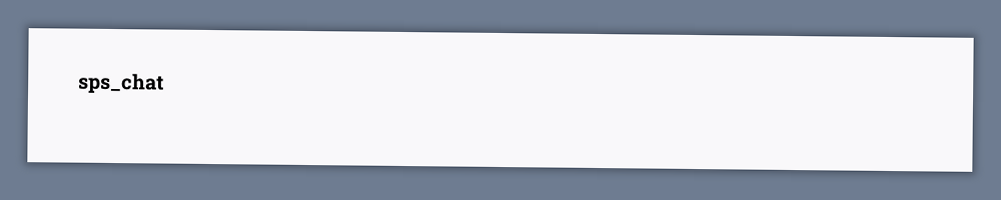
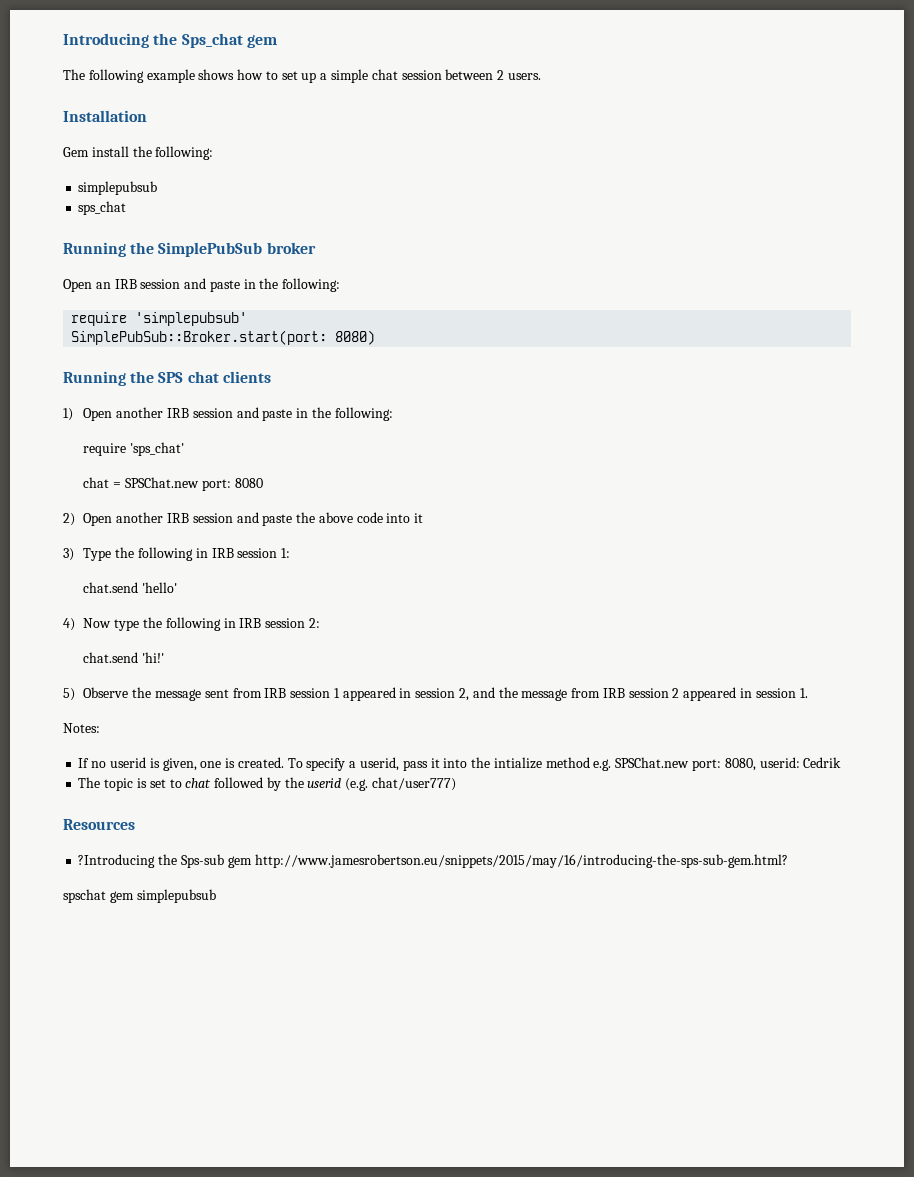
[78,72,164,95] sps_chat -> [63,33,277,48] [63,69,541,83] [63,110,147,122] [63,146,214,160] [78,181,158,195] [78,201,127,215] [63,242,316,257] [63,278,341,292] [71,312,248,326] [71,330,376,345] [63,371,271,386] [63,407,393,421] [83,442,185,456] [83,477,263,491] [63,512,424,526] [63,547,291,561] [83,582,178,593] [63,617,320,631] [83,652,165,663] [63,687,808,701] [63,723,100,733] [78,757,842,771] [78,777,456,791] [63,819,135,830] [78,854,788,868] [63,889,216,903] Introducing the Sps_chat gem // The following example shows how to set up a simple chat session between 2 users. // Installation // Gem install the following: // simplepubsub // sps_chat // Running the SimplePubSub broker // Open an IRB session and paste in the following: // require 'simplepubsub' // SimplePubSub::Broker.start(port: 8080) // Running the SPS chat clients // 1) Open another IRB session and paste in the following: // require 'sps_chat' // chat = SPSChat.new port: 8080 // 2) Open another IRB session and paste the above code into it // 3) Type the following in IRB session 1: // chat.send 'hello' // 4) Now type the following in IRB session 2: // chat.send 'hi!' // 5) Observe the message sent from IRB session 1 appeared in session 2, and the message from IRB session 2 appeared in session 1. // Notes: // If no userid is given, one is created. To specify a userid, pass it into the intialize method e.g. SPSChat.new port: 8080, userid: Cedrik // The topic is set to chat followed by the userid (e.g. chat/user777) // Resources // ?Introducing the Sps-sub gem http://www.jamesrobertson.eu/snippets/2015/may/16/introducing-the-sps-sub-gem.html? // spschat gem simplepubsub

